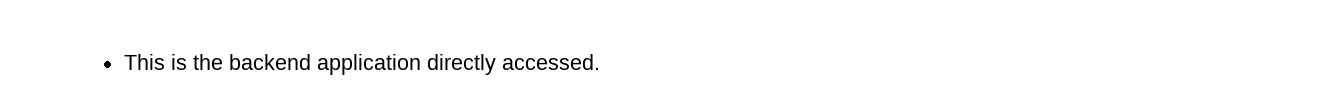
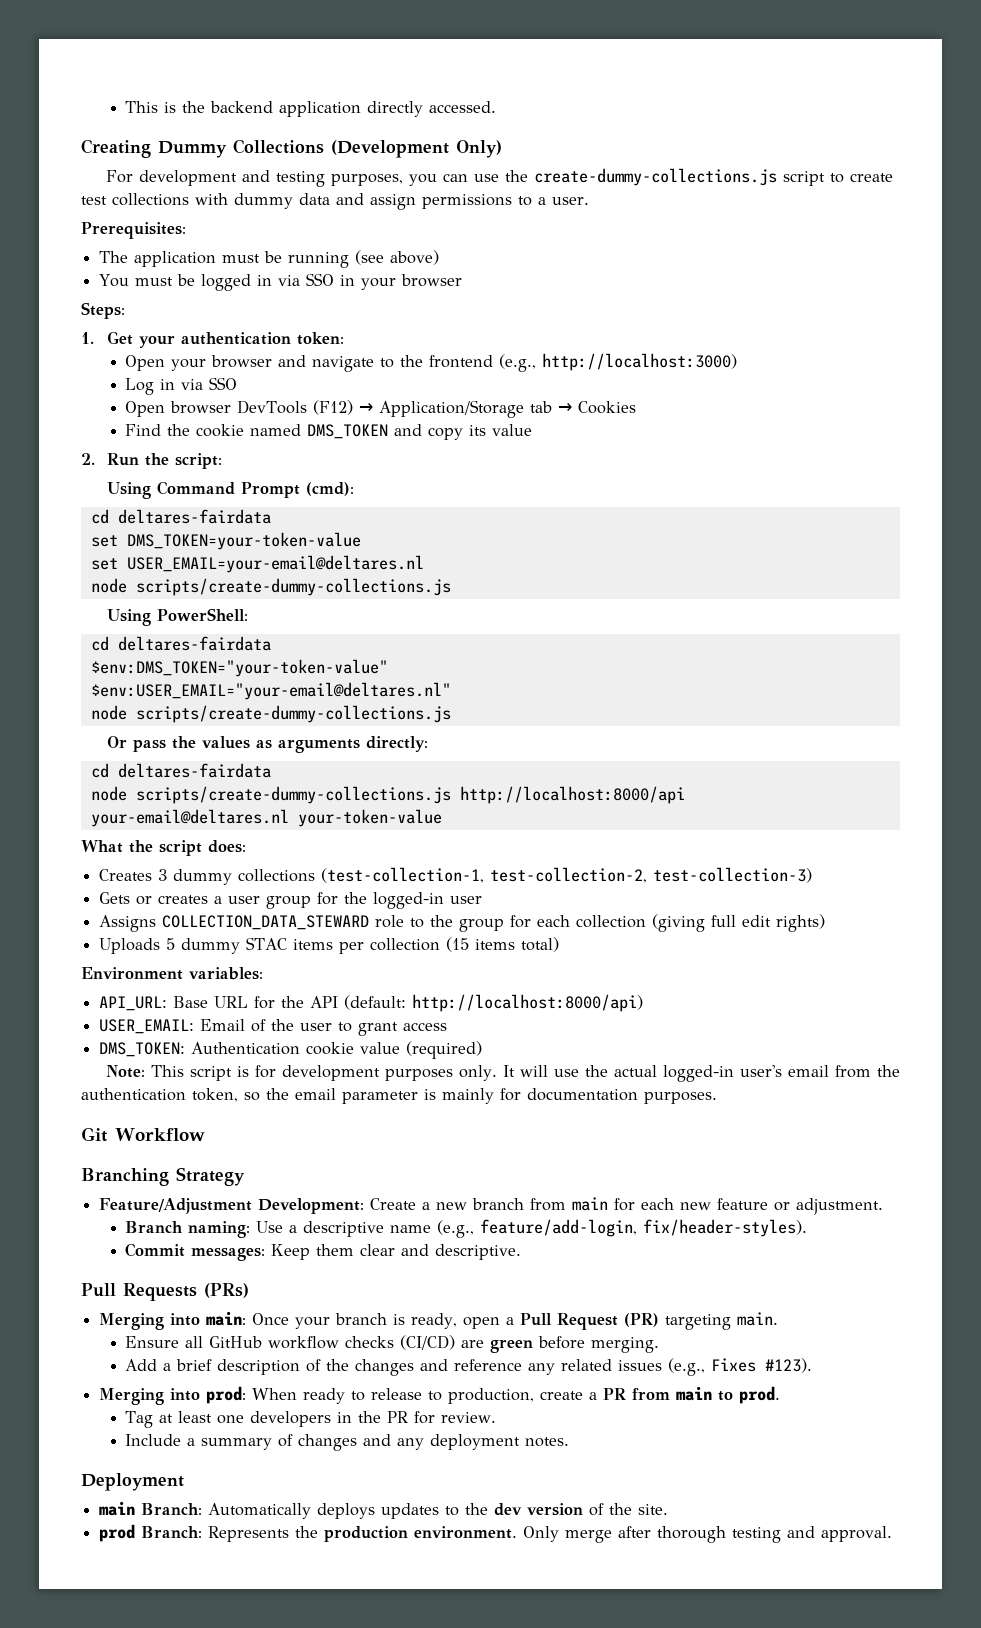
(600, 62) none -> [81,139,502,158] [105,168,893,187] [81,193,589,210] [81,222,186,239] [99,250,440,268] [99,273,463,291] [81,302,125,319] [81,331,345,348] [125,353,738,372] [125,377,238,395] [125,400,637,418] [125,424,533,440] [81,453,223,469] [107,481,355,499] [90,509,271,524] [90,532,361,550] [90,555,424,573] [90,578,451,596] [107,608,249,626] [90,636,271,651] [90,659,388,677] [90,682,451,700] [90,705,451,723] [107,736,429,753] [90,763,271,778] [90,786,685,804] [90,809,442,827] [81,840,246,856] [99,867,813,885] [99,892,483,909] [99,914,826,932] [99,937,560,954] [81,967,263,980] [99,994,644,1012] [99,1019,448,1036] [99,1041,483,1059] [105,1065,900,1082] [81,1088,717,1104] [81,1127,205,1142] [81,1167,245,1186] [99,1197,884,1215] [125,1219,808,1238] [125,1243,522,1261] [81,1283,249,1301] [99,1311,779,1330] [125,1335,660,1353] [125,1358,813,1376] [99,1386,781,1405] [125,1411,497,1428] [125,1434,570,1451] [81,1473,184,1491] [99,1501,669,1519] [99,1524,893,1543] // Creating Dummy Collections (Development Only) // For development and testing purposes, you can use the create-dummy-collections.js script to create test collections with dummy data and assign permissions to a user. // Prerequisites: // The application must be running (see above) // You must be logged in via SSO in your browser // Steps: // 1. Get your authentication token: // Open your browser and navigate to the frontend (e.g., http://localhost:3000) // Log in via SSO // Open browser DevTools (F12) → Application/Storage tab → Cookies // Find the cookie named DMS_TOKEN and copy its value // 2. Run the script: // Using Command Prompt (cmd): // cd deltares-fairdata // set DMS_TOKEN=your-token-value // set USER_EMAIL=your-email@deltares.nl // node scripts/create-dummy-collections.js // Using PowerShell: // cd deltares-fairdata // $env:DMS_TOKEN="your-token-value" // $env:USER_EMAIL="your-email@deltares.nl" // node scripts/create-dummy-collections.js // Or pass the values as arguments directly: // cd deltares-fairdata // node scripts/create-dummy-collections.js http://localhost:8000/api your-email@deltares.nl your-token-value // What the script does: // Creates 3 dummy collections (test-collection-1, test-collection-2, test-collection-3) // Gets or creates a user group for the logged-in user // Assigns COLLECTION_DATA_STEWARD role to the group for each collection (giving full edit rights) // Uploads 5 dummy STAC items per collection (15 items total) // Environment variables: // API_URL: Base URL for the API (default: http://localhost:8000/api) // USER_EMAIL: Email of the user to grant access // DMS_TOKEN: Authentication cookie value (required) // Note: This script is for development purposes only. It will use the actual logged-in user's email from the authentication token, so the email parameter is mainly for documentation purposes. // Git Workflow // Branching Strategy // Feature/Adjustment Development: Create a new branch from main for each new feature or adjustment. // Branch naming: Use a descriptive name (e.g., feature/add-login, fix/header-styles). // Commit messages: Keep them clear and descriptive. // Pull Requests (PRs) // Merging into main: Once your branch is ready, open a Pull Request (PR) targeting main. // Ensure all GitHub workflow checks (CI/CD) are green before merging. // Add a brief description of the changes and reference any related issues (e.g., Fixes #123). // Merging into prod: When ready to release to production, create a PR from main to prod. // Tag at least one developers in the PR for review. // Include a summary of changes and any deployment notes. // Deployment // main Branch: Automatically deploys updates to the dev version of the site. // prod Branch: Represents the production environment. Only merge after thorough testing and approval.

